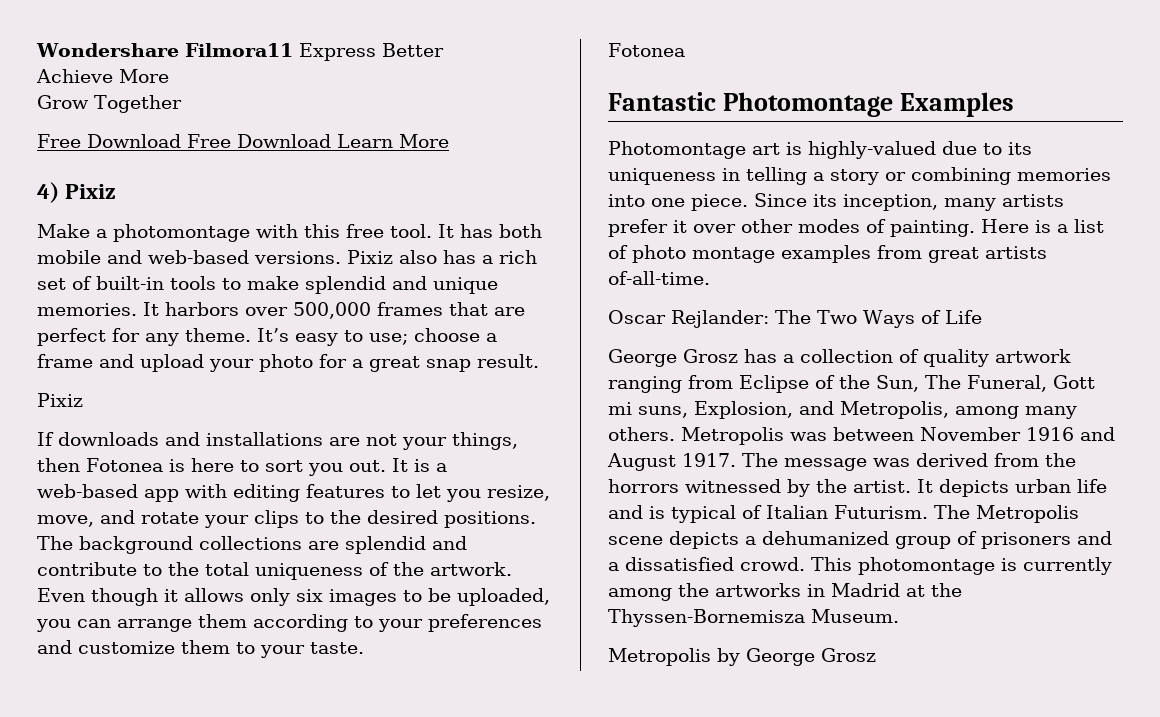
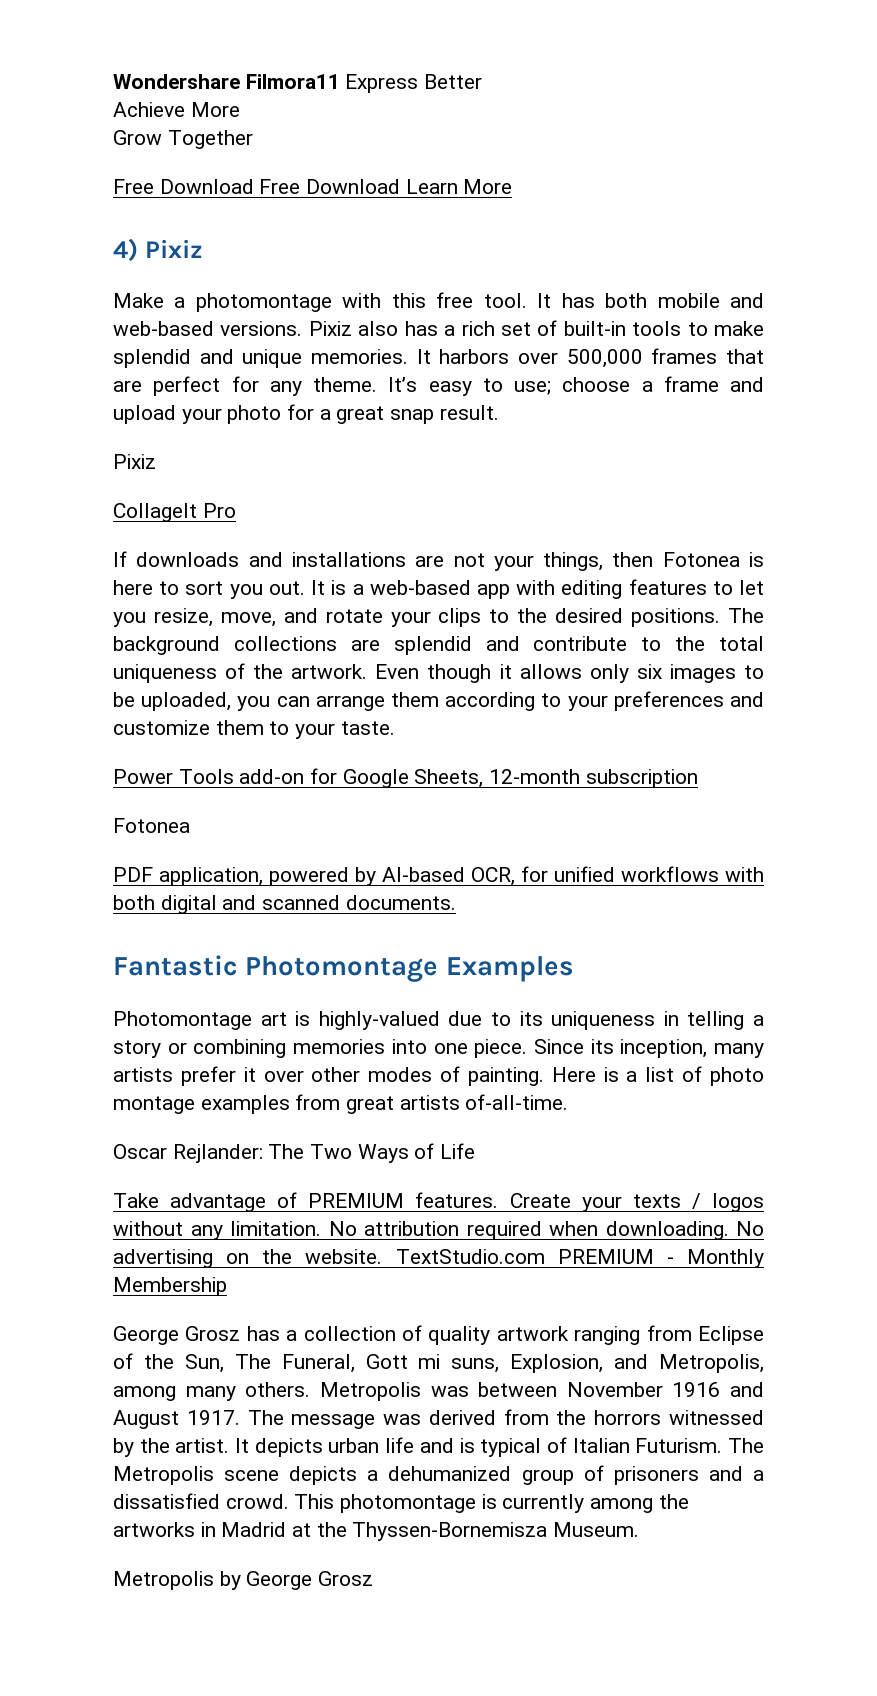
(83, 400) none -> [113,503,236,522] // CollageIt Pro
[608,43,685,57] Fotonea -> [113,768,698,788] [113,818,190,833] [113,866,764,886] [113,895,456,914] Power Tools add-on for Google Sheets, 12-month subscription // Fotonea // PDF application, powered by AI-based OCR, for unified workflows with both digital and scanned documents.
(982, 317) none -> [113,1192,764,1212] [113,1221,764,1240] [113,1249,764,1268] [113,1277,227,1296] // Take advantage of PREMIUM features. Create your texts / logos without any limitation. No attribution required when downloading. No advertising on the website. TextStudio.com PREMIUM - Monthly Membership

